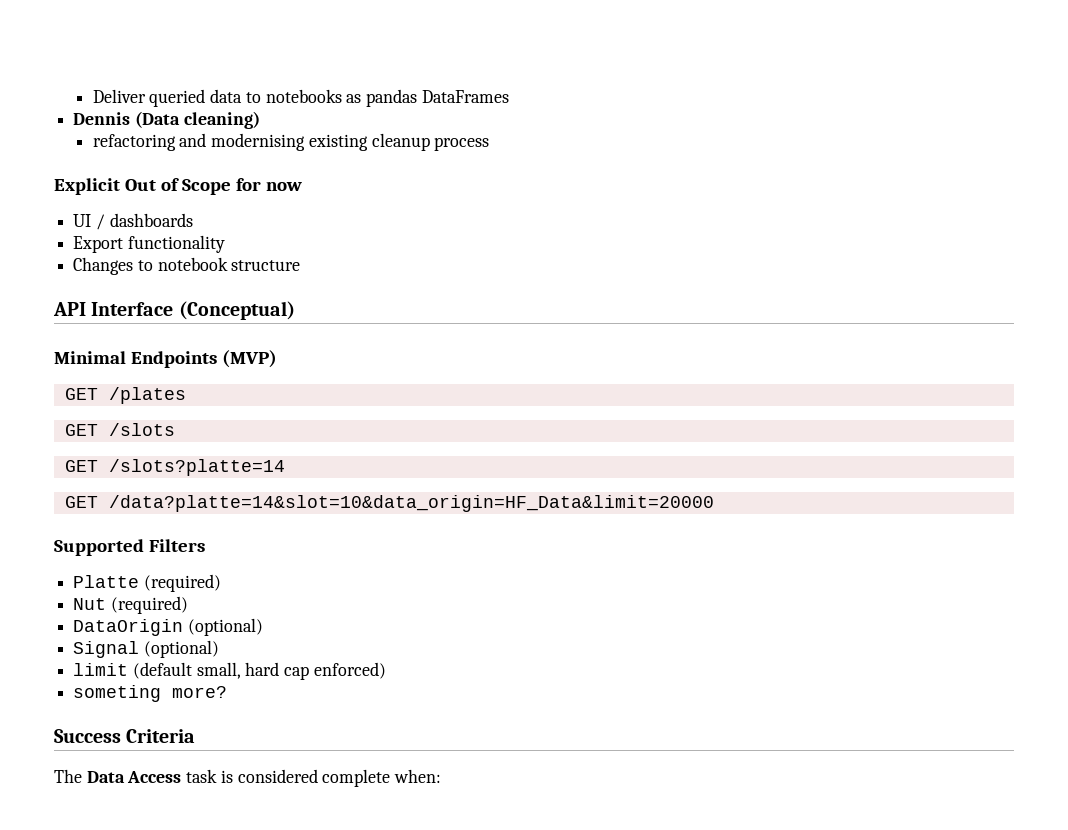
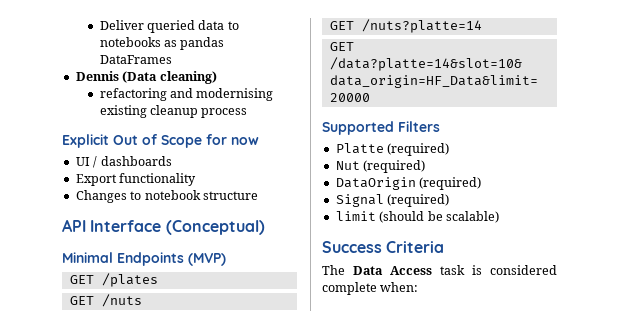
[108,423,175,436] [64,459,285,476] /slots // GET /slots?platte=14 -> [101,294,142,307] [329,19,482,33] /nuts // GET /nuts?platte=14
[187,618,263,636] (optional) -> [419,177,482,190] (required)
[143,640,219,658] (optional) -> [387,194,450,207] (required)
[132,662,386,680] [73,685,228,702] (default small, hard cap enforced) // someting more? -> [379,211,499,223] (should be scalable)

